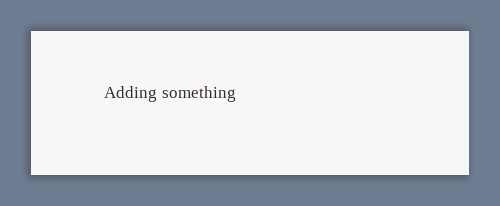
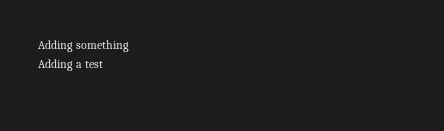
(236, 94) none -> [38,59,104,71] // Adding a test

